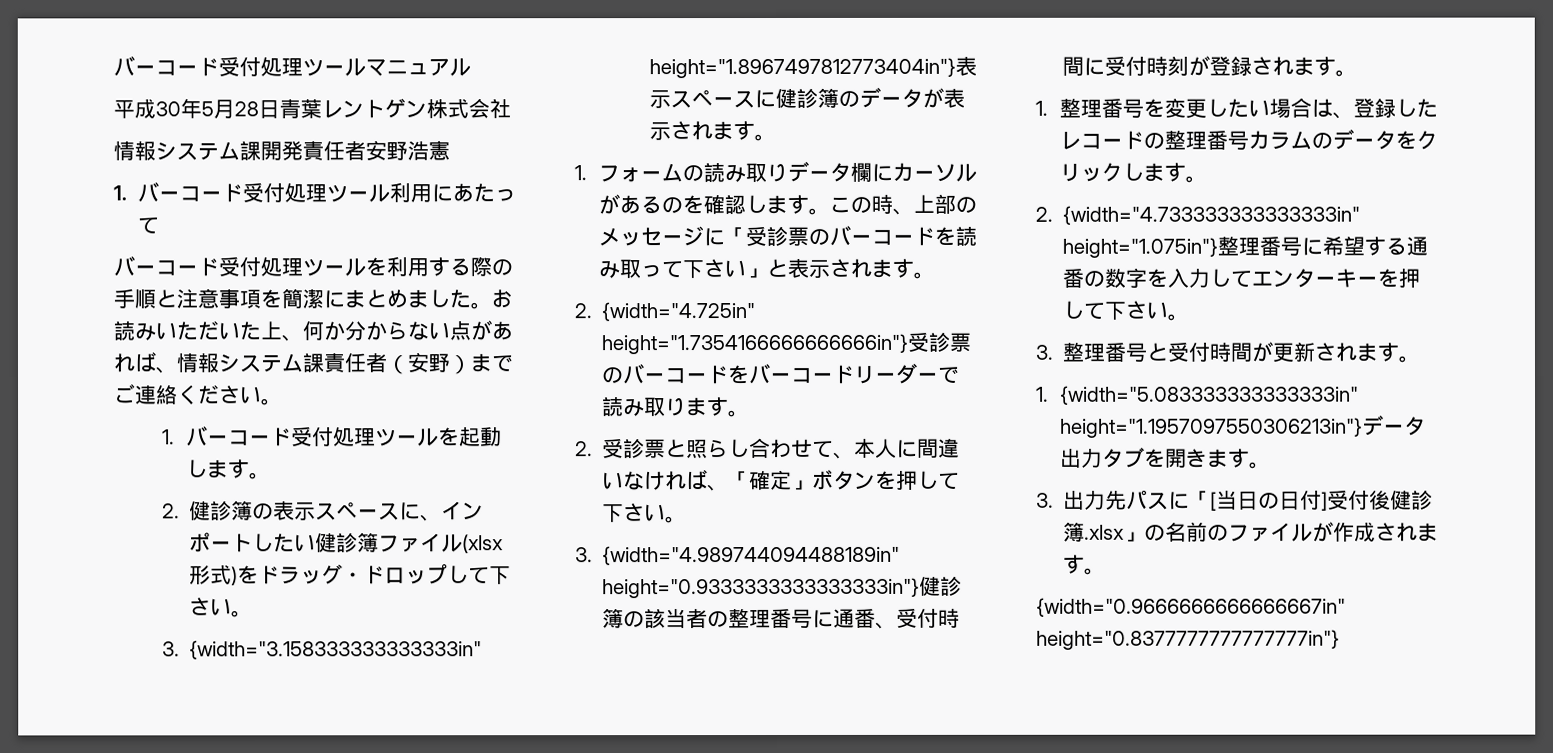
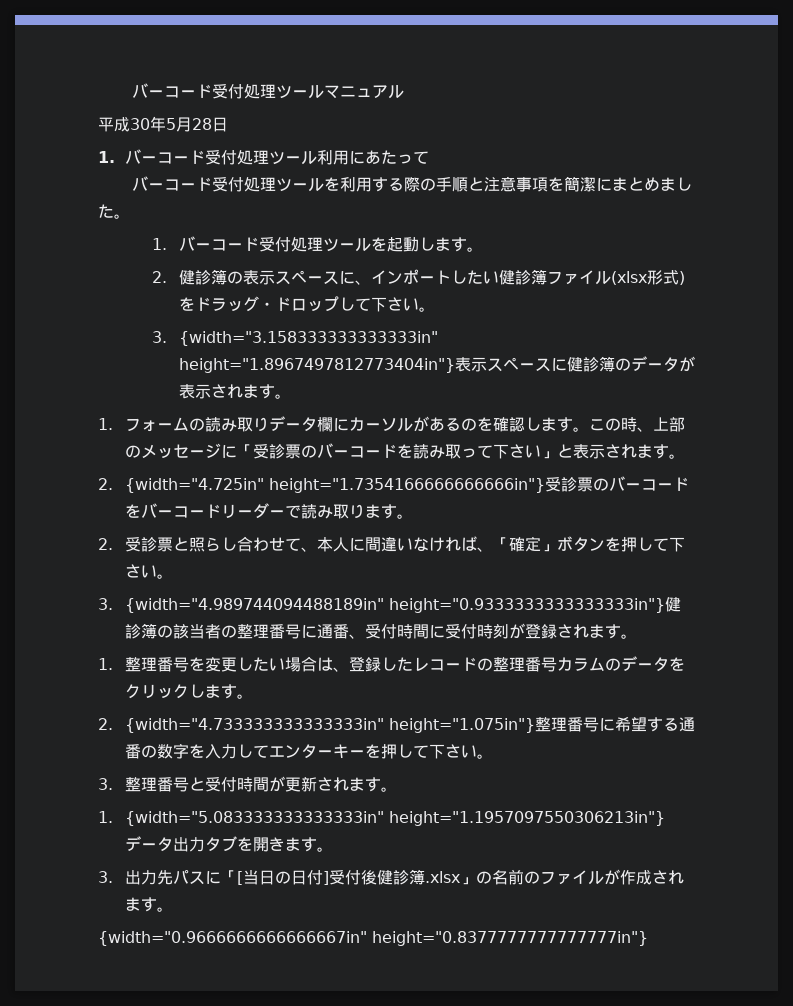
[279,98,511,119] [113,140,450,161] 青葉レントゲン株式会社 // 情報システム課開発責任者安野浩憲 -> (228, 124) none
[491,289,513,309] [113,320,513,342] [113,352,513,375] [114,383,283,406] お読みいただいた上、何か分からない点があれば、情報システム課責任者（安野）までご連絡ください。 -> (130, 216) none

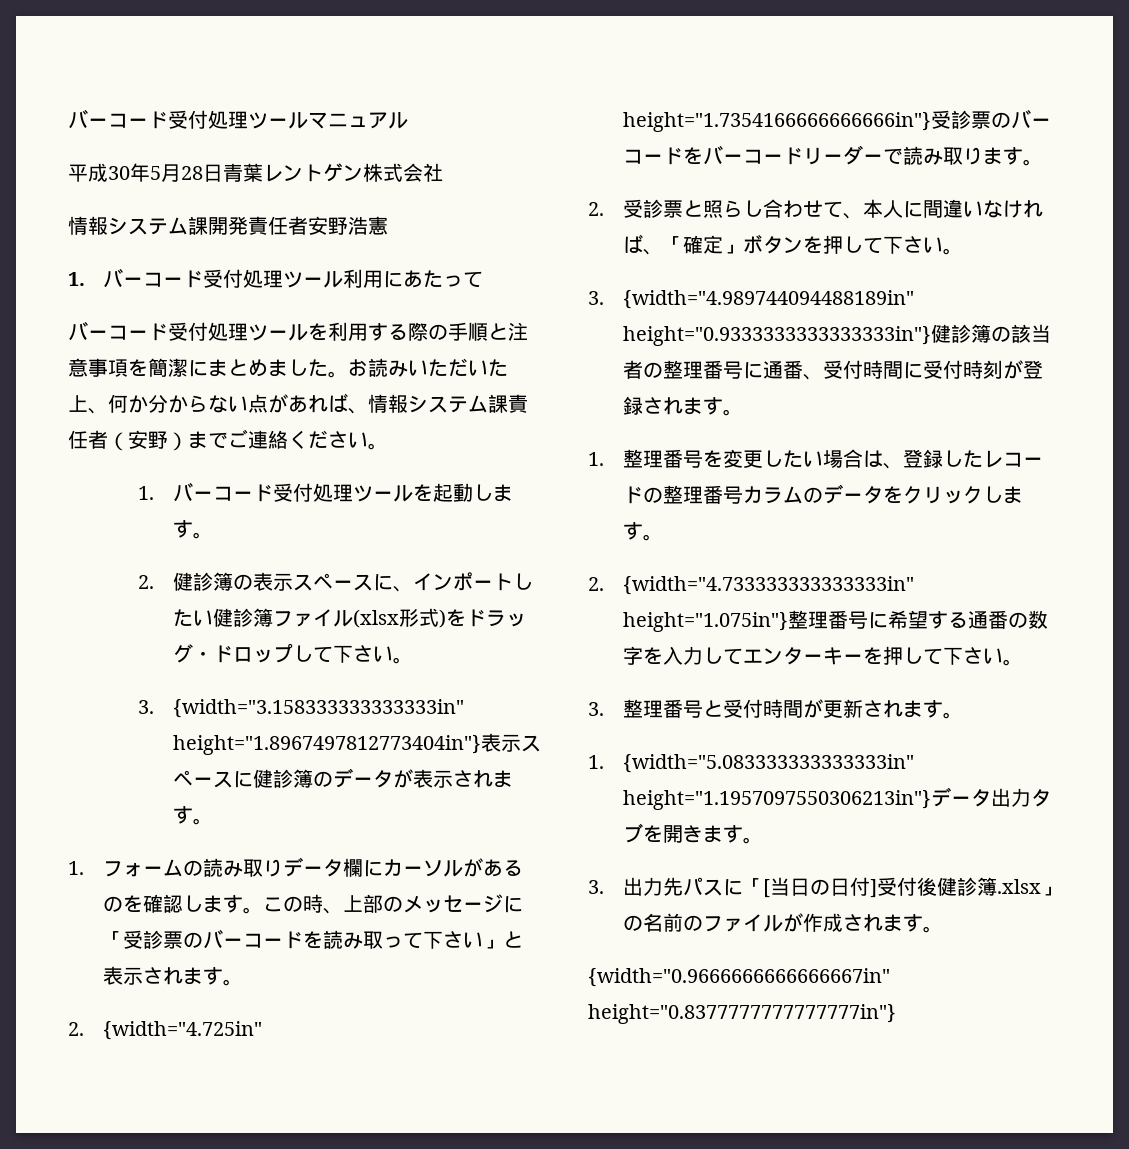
(228, 124) none -> [223,163,443,182] [68,216,388,235] 青葉レントゲン株式会社 // 情報システム課開発責任者安野浩憲
(130, 216) none -> [348,358,508,377] [68,393,528,414] [68,429,388,451] お読みいただいた上、何か分からない点があれば、情報システム課責任者（安野）までご連絡ください。

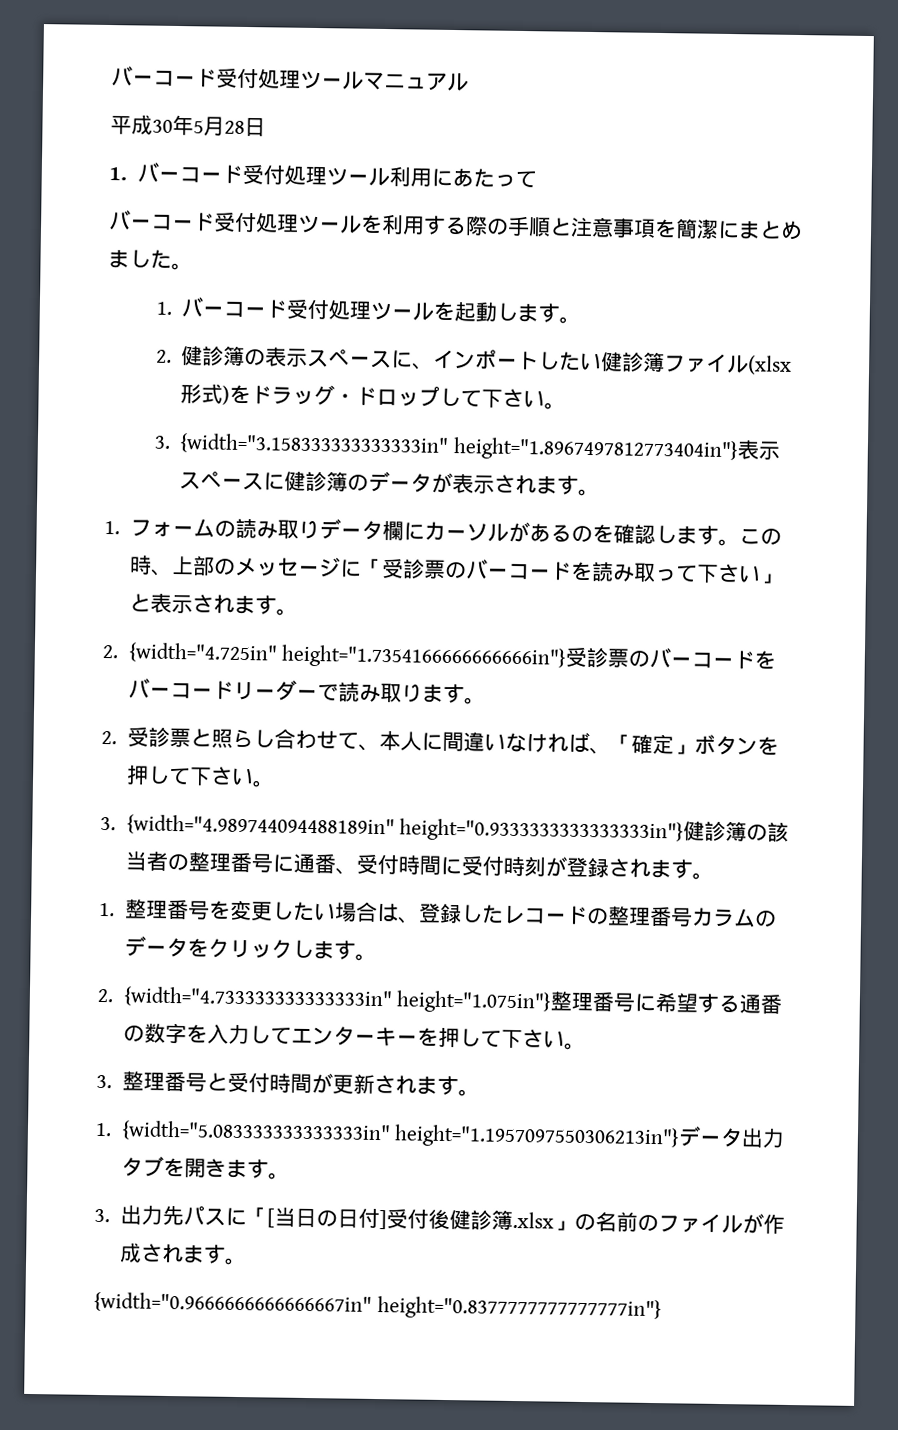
[223,163,443,182] [68,216,388,235] 青葉レントゲン株式会社 // 情報システム課開発責任者安野浩憲 -> (266, 126) none
[348,358,508,377] [68,393,528,414] [68,429,388,451] お読みいただいた上、何か分からない点があれば、情報システム課責任者（安野）までご連絡ください。 -> (193, 266) none

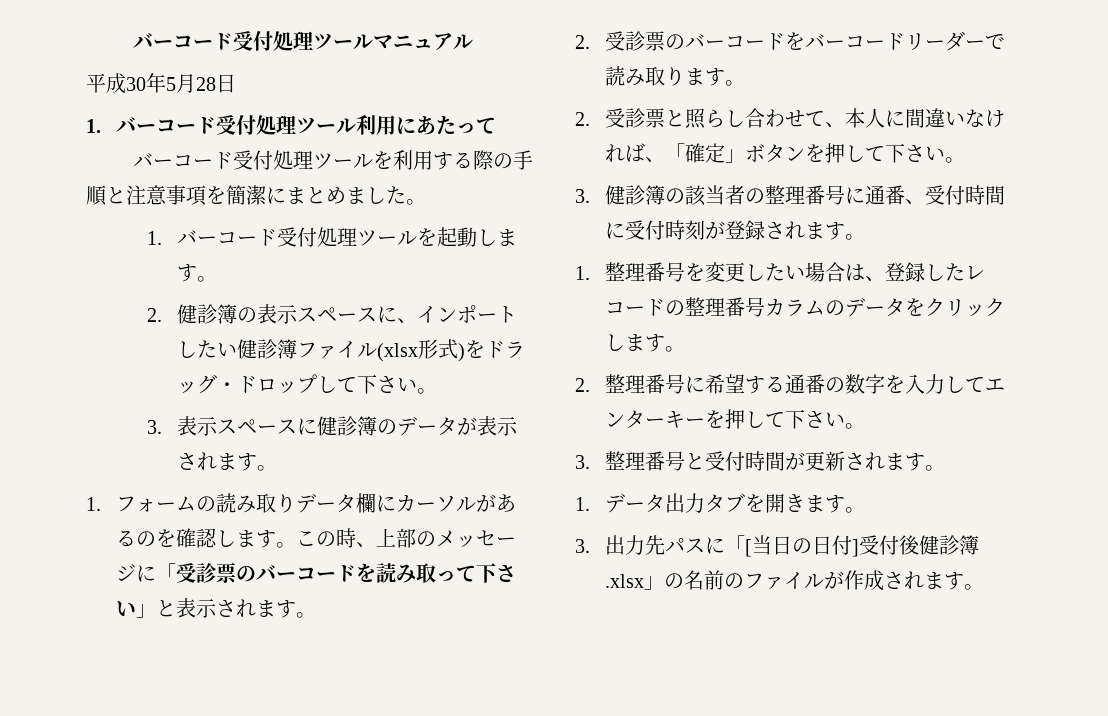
[179,433,739,463] {width="3.158333333333333in" height="1.8967497812773404in"} -> (162, 427) none
[127,642,567,670] {width="4.725in" height="1.7354166666666666in"} -> (590, 42) none
[125,814,685,844] {width="4.989744094488189in" height="0.9333333333333333in"} -> (590, 196) none
[122,986,552,1014] {width="4.733333333333333in" height="1.075in"} -> (590, 385) none
[120,1120,681,1150] {width="5.083333333333333in" height="1.1957097550306213in"} -> (590, 504) none
[93,1291,662,1322] // {width="0.9666666666666667in" height="0.8377777777777777in"} -> (985, 587) none

